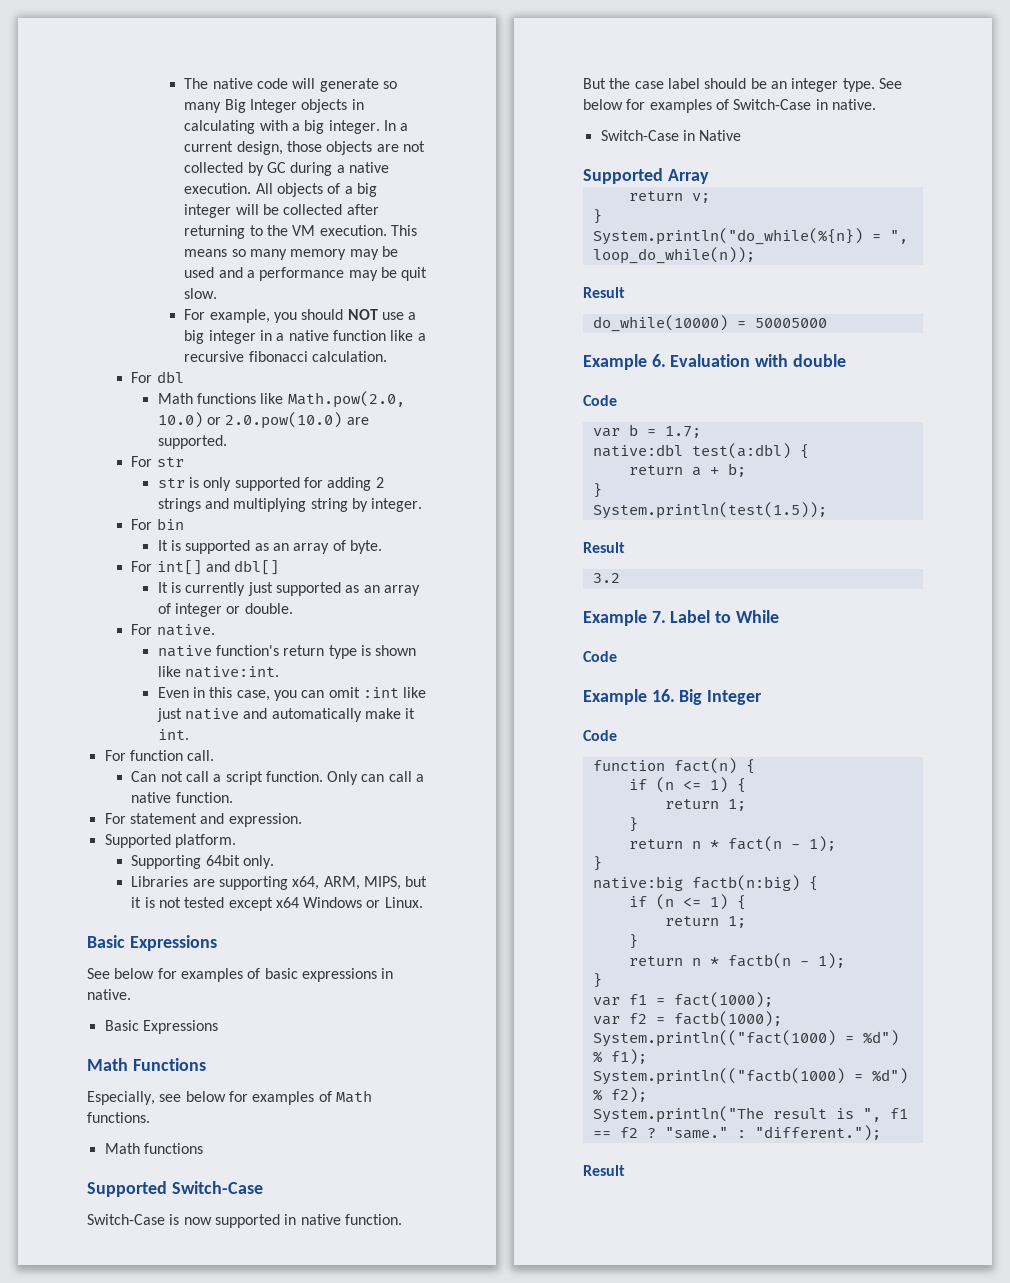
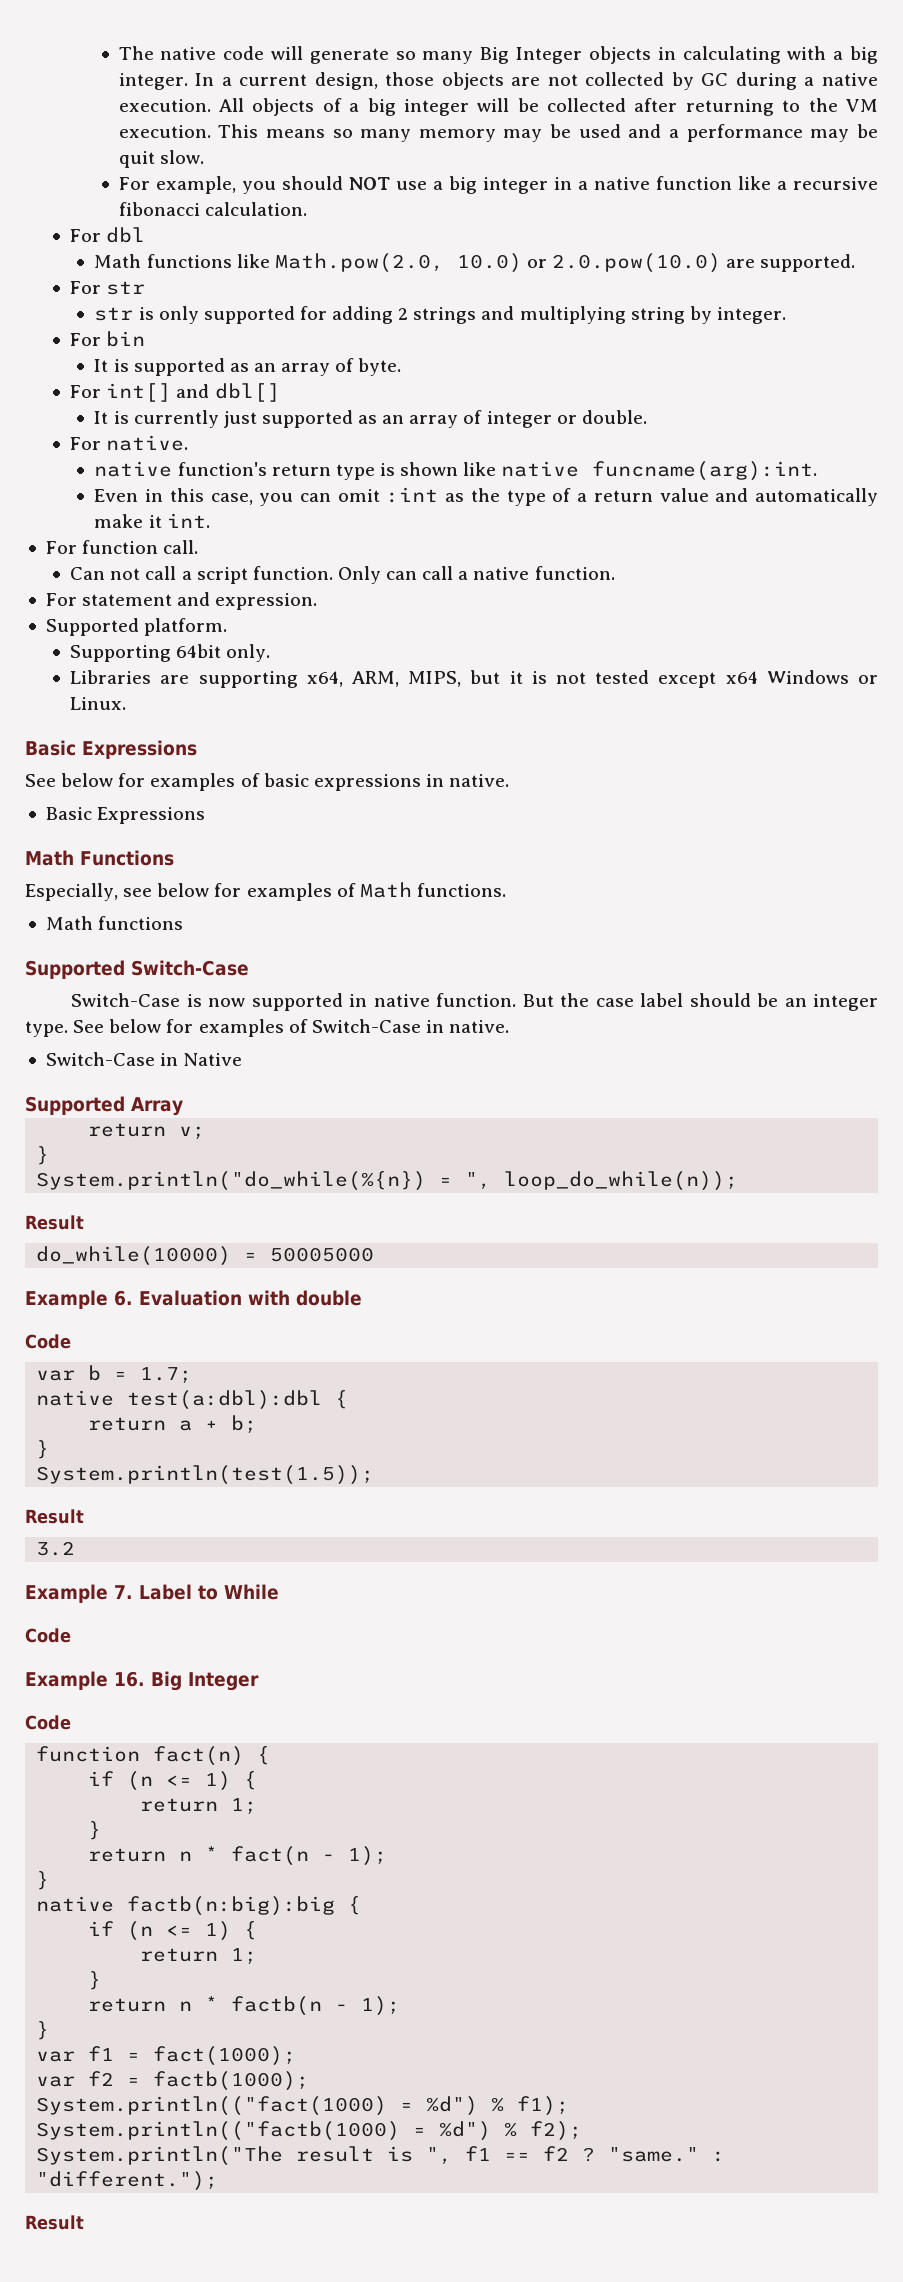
[185,666,280,678] native:int. -> [501,461,818,481] native funcname(arg):int.
[403,687,427,698] [156,708,240,722] like just native -> [445,488,709,506] as the type of a return value
[592,443,791,459] native:dbl test(a:dbl) -> [36,1390,323,1410] native test(a:dbl):dbl
[592,875,800,891] native:big factb(n:big) -> [36,1896,336,1916] native factb(n:big):big

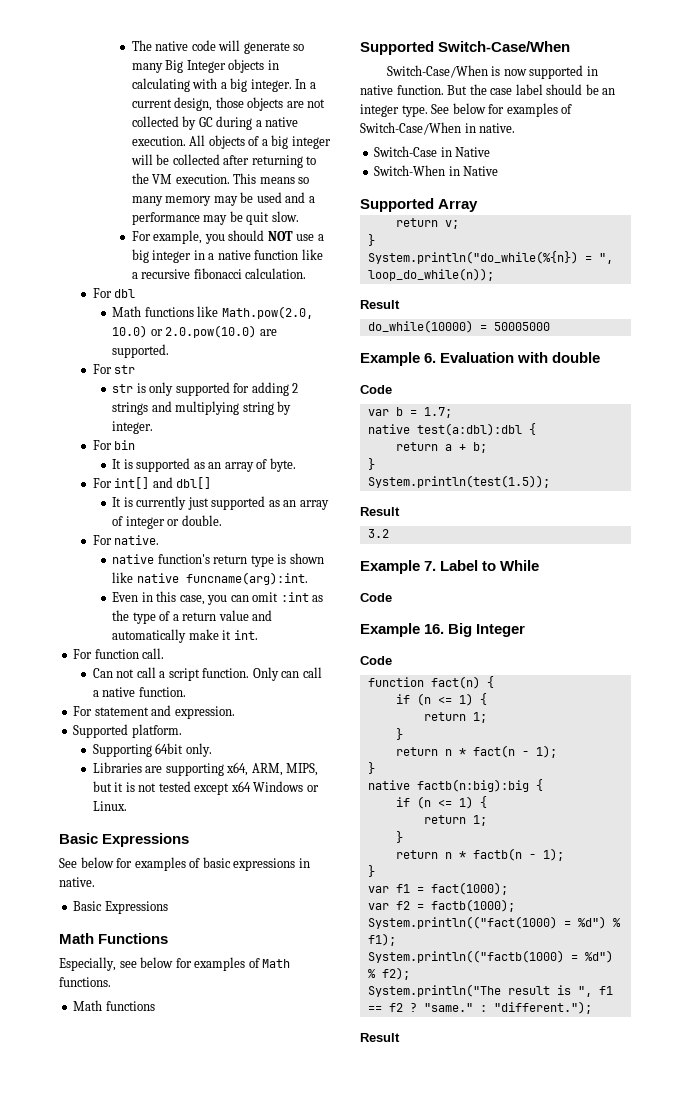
[131,960,249,976] [71,993,181,1007] Switch-Case // Switch-Case -> [438,41,571,52] [386,65,488,78] Switch-Case/When // Switch-Case/When
[311,1019,421,1033] Switch-Case -> [360,122,461,135] Switch-Case/When
(243, 1059) none -> [374,165,499,176] // Switch-When in Native

